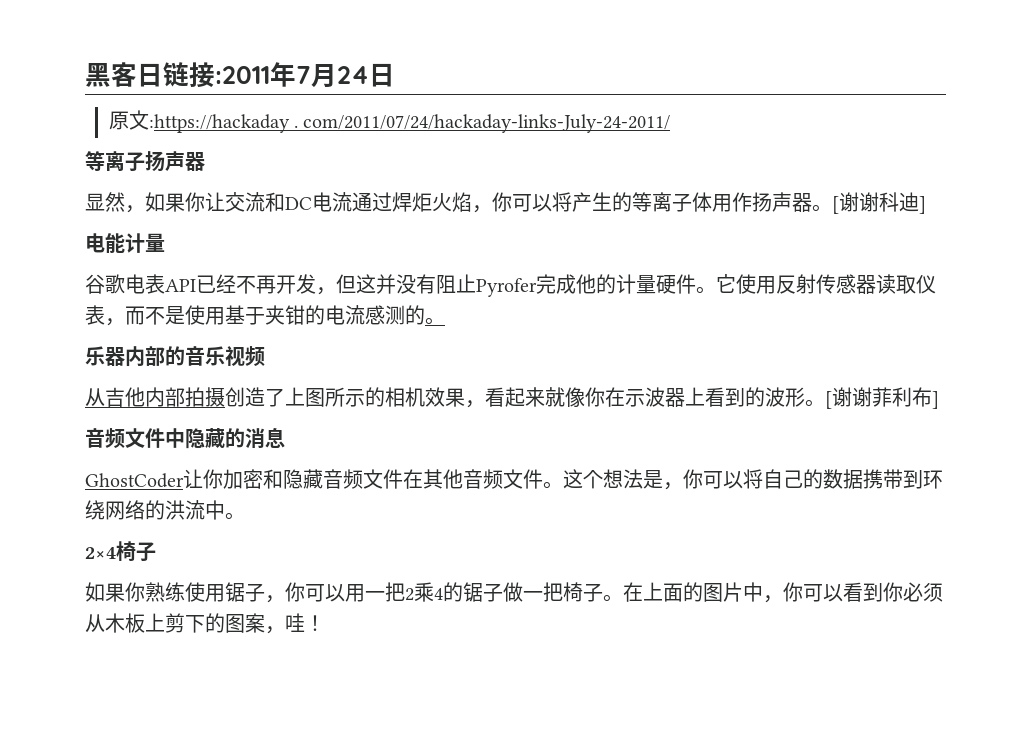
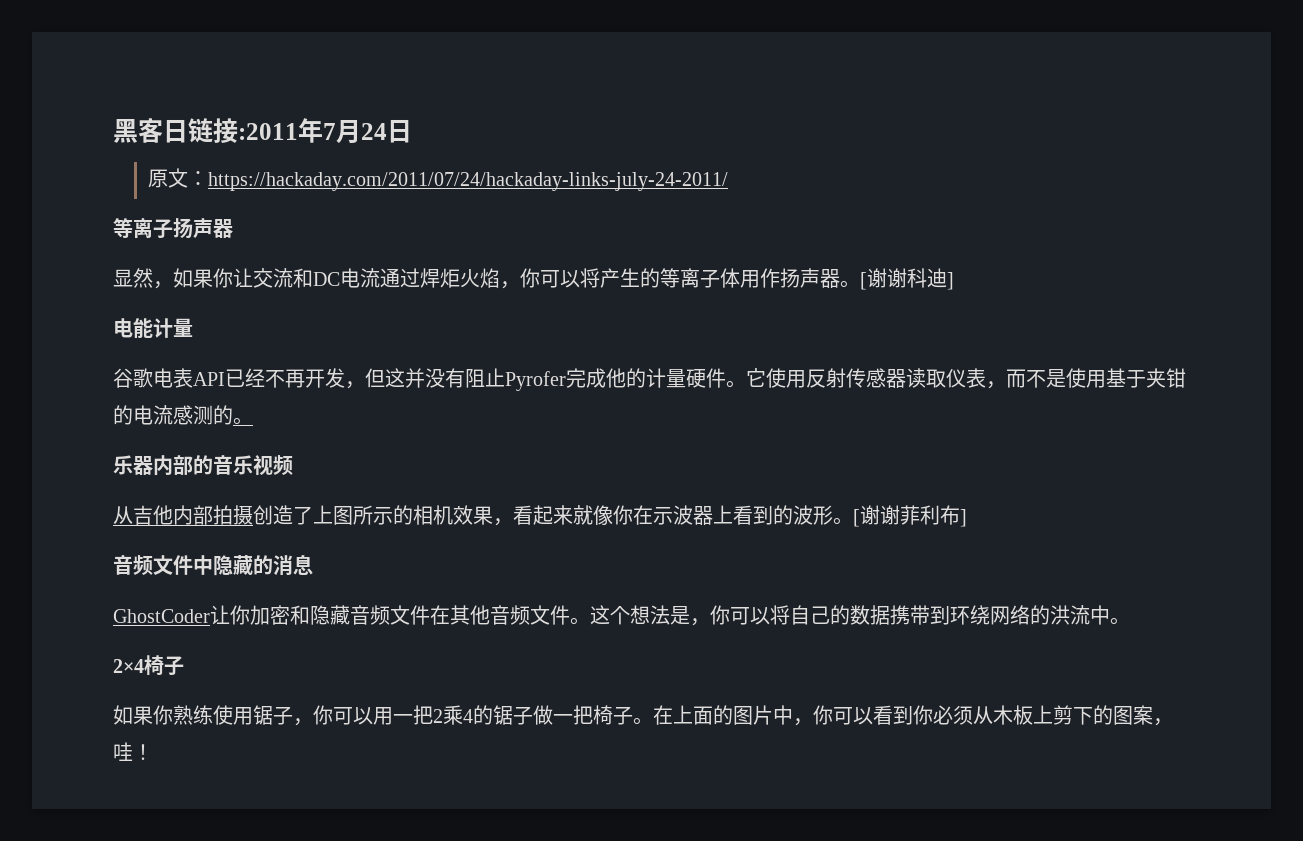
[148,114,671,133] :https://hackaday . com/2011/07/24/hackaday-links-July-24-2011/ -> [187,171,728,191] ：https://hackaday.com/2011/07/24/hackaday-links-july-24-2011/

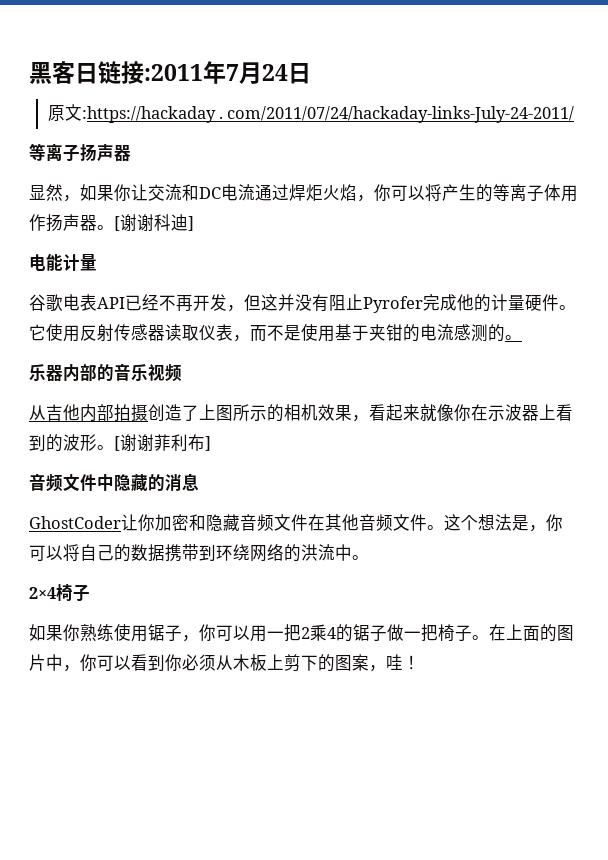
[187,171,728,191] ：https://hackaday.com/2011/07/24/hackaday-links-july-24-2011/ -> [81,106,575,123] :https://hackaday . com/2011/07/24/hackaday-links-July-24-2011/

